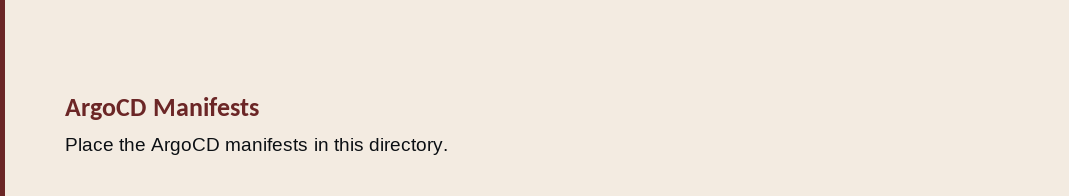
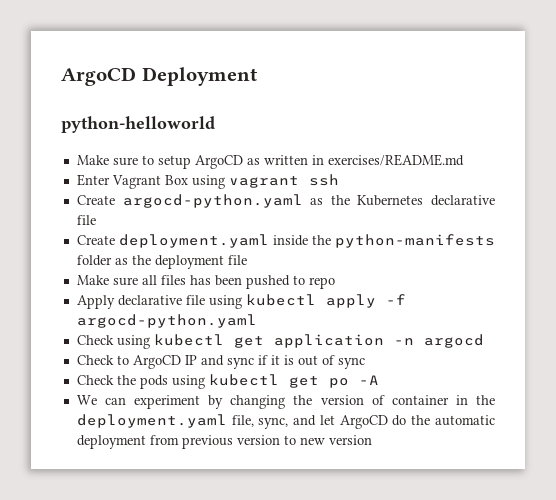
[65,97,259,120] [65,138,448,155] ArgoCD Manifests // Place the ArgoCD manifests in this directory. -> [61,67,257,86] [61,116,215,133] [76,154,464,169] [76,174,339,189] [76,194,496,208] [76,215,96,225] [76,234,495,248] [76,255,247,269] [76,275,335,289] [76,294,406,309] [76,314,257,328] [76,334,484,349] [76,355,365,369] [76,374,379,389] [76,395,496,409] [76,414,496,429] [76,435,372,449] ArgoCD Deployment // python-helloworld // Make sure to setup ArgoCD as written in exercises/README.md // Enter Vagrant Box using vagrant ssh // Create argocd-python.yaml as the Kubernetes declarative file // Create deployment.yaml inside the python-manifests folder as the deployment file // Make sure all files has been pushed to repo // Apply declarative file using kubectl apply -f argocd-python.yaml // Check using kubectl get application -n argocd // Check to ArgoCD IP and sync if it is out of sync // Check the pods using kubectl get po -A // We can experiment by changing the version of container in the deployment.yaml file, sync, and let ArgoCD do the automatic deployment from previous version to new version

